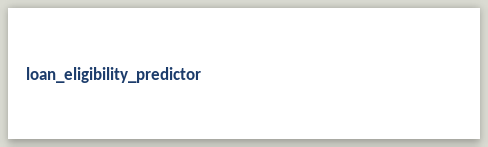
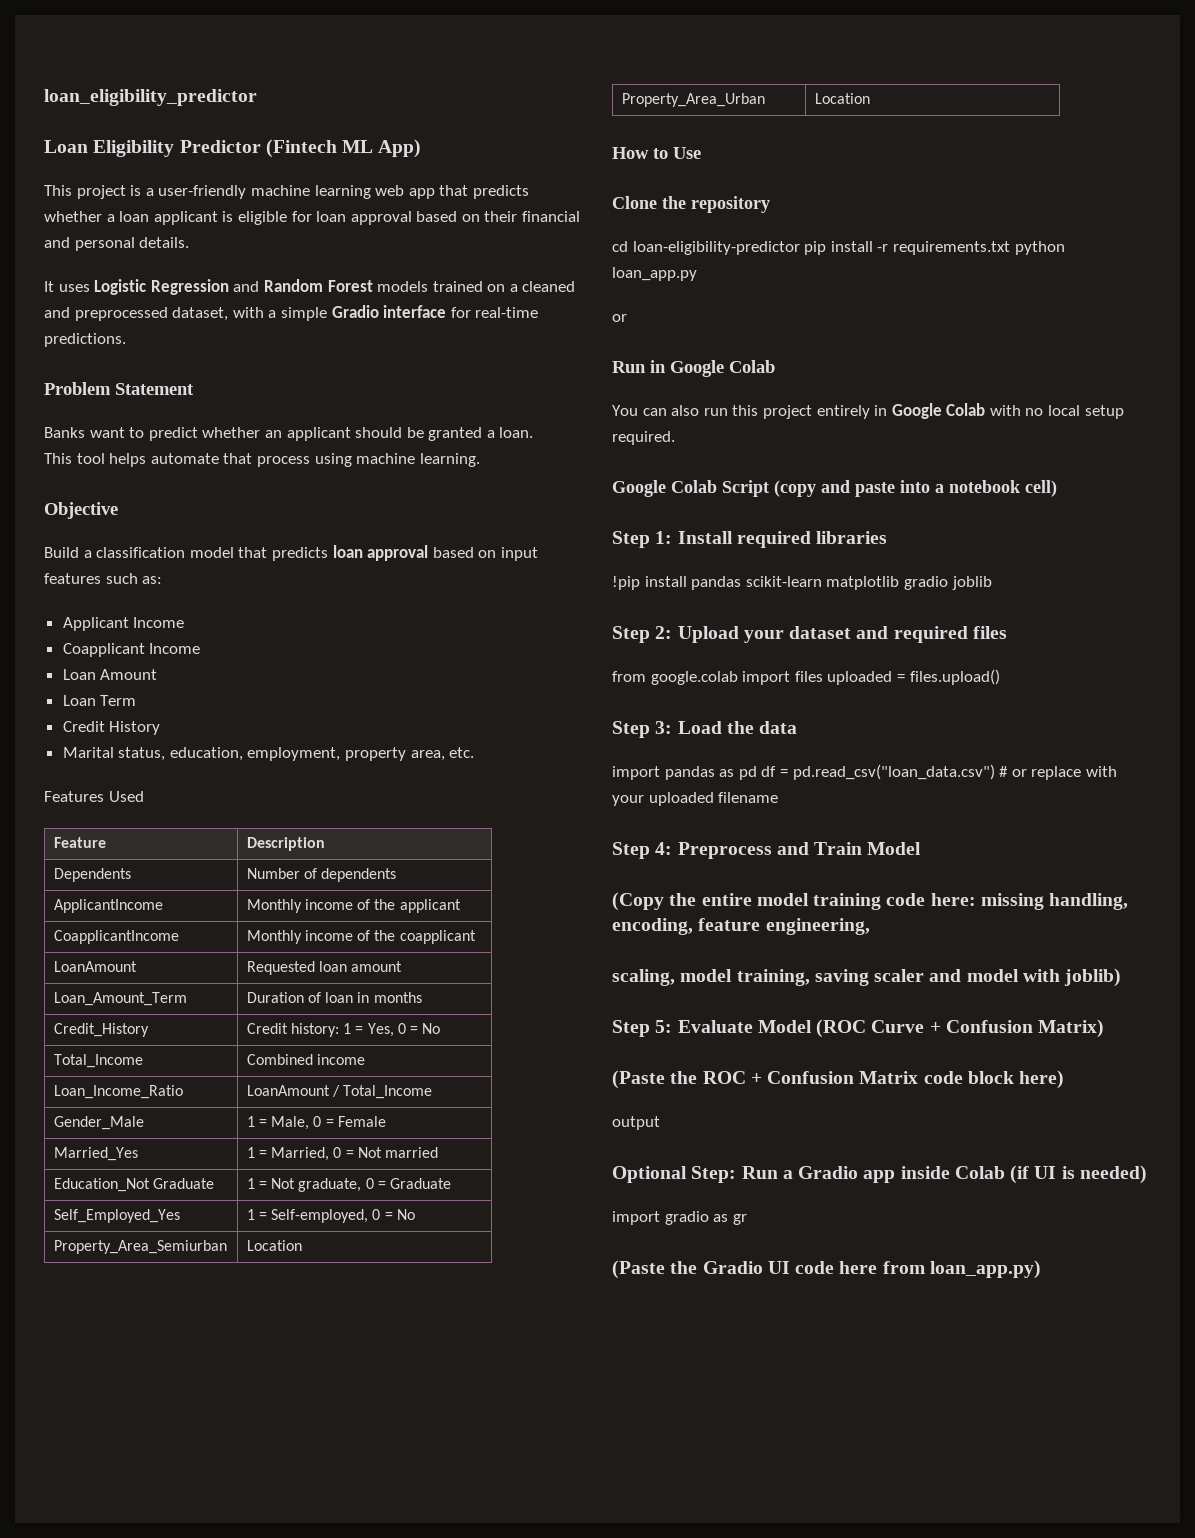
(201, 75) none -> [44,139,422,158] [44,185,529,199] [44,211,581,225] [44,237,190,251] [44,279,576,295] [44,305,539,321] [44,333,126,347] [44,382,194,395] [44,427,534,441] [44,453,480,467] [44,502,118,519] [44,545,538,561] [44,573,163,584] [62,617,185,631] [62,643,201,657] [62,669,158,680] [62,695,137,706] [62,721,161,735] [62,747,475,761] [44,791,144,802] [53,837,106,848] [246,837,325,851] [53,868,131,882] [246,868,397,882] [53,899,163,913] [246,899,461,913] [53,930,179,944] [246,930,476,944] [53,961,137,972] [246,961,403,975] [53,992,187,1006] [246,992,422,1003] [53,1023,149,1037] [246,1023,441,1037] [53,1054,143,1068] [246,1054,366,1065] [53,1085,183,1099] [246,1085,433,1099] [53,1116,144,1130] [246,1116,386,1130] [53,1147,138,1161] [246,1147,438,1161] [53,1178,215,1192] [246,1178,451,1192] [53,1209,180,1223] [246,1209,415,1223] [53,1240,227,1254] [246,1240,302,1251] [621,93,765,107] [814,93,870,104] [612,147,701,159] [612,196,770,213] [612,241,1065,255] [612,267,697,281] [612,314,627,322] [612,360,775,377] [612,403,1124,419] [612,431,675,445] [612,480,1057,497] [612,531,888,548] [612,576,992,590] [612,626,1007,643] [612,669,1000,685] [612,721,798,738] [612,764,1117,780] [612,792,779,806] [612,842,922,859] [612,892,1129,911] [612,918,870,935] [612,968,1122,987] [612,1019,1105,1038] [612,1070,1065,1089] [612,1116,660,1130] [612,1165,1147,1184] [612,1211,747,1225] [612,1260,1041,1279] // Loan Eligibility Predictor (Fintech ML App) // This project is a user-friendly machine learning web app that predicts whether a loan applicant is eligible for loan approval based on their financial and personal details. // It uses Logistic Regression and Random Forest models trained on a cleaned and preprocessed dataset, with a simple Gradio interface for real-time predictions. // Problem Statement // Banks want to predict whether an applicant should be granted a loan. // This tool helps automate that process using machine learning. // Objective // Build a classification model that predicts loan approval based on input features such as: // Applicant Income // Coapplicant Income // Loan Amount // Loan Term // Credit History // Marital status, education, employment, property area, etc. // Features Used // Feature | Description // Dependents | Number of dependents // ApplicantIncome | Monthly income of the applicant // CoapplicantIncome | Monthly income of the coapplicant // LoanAmount | Requested loan amount // Loan_Amount_Term | Duration of loan in months // Credit_History | Credit history: 1 = Yes, 0 = No // Total_Income | Combined income // Loan_Income_Ratio | LoanAmount / Total_Income // Gender_Male | 1 = Male, 0 = Female // Married_Yes | 1 = Married, 0 = Not married // Education_Not Graduate | 1 = Not graduate, 0 = Graduate // Self_Employed_Yes | 1 = Self-employed, 0 = No // Property_Area_Semiurban | Location // Property_Area_Urban | Location // How to Use // Clone the repository // cd loan-eligibility-predictor pip install -r requirements.txt python loan_app.py // or // Run in Google Colab // You can also run this project entirely in Google Colab with no local setup required. // Google Colab Script (copy and paste into a notebook cell) // Step 1: Install required libraries // !pip install pandas scikit-learn matplotlib gradio joblib // Step 2: Upload your dataset and required files // from google.colab import files uploaded = files.upload() // Step 3: Load the data // import pandas as pd df = pd.read_csv("loan_data.csv") # or replace with your uploaded filename // Step 4: Preprocess and Train Model // (Copy the entire model training code here: missing handling, encoding, feature engineering, // scaling, model training, saving scaler and model with joblib) // Step 5: Evaluate Model (ROC Curve + Confusion Matrix) // (Paste the ROC + Confusion Matrix code block here) // output // Optional Step: Run a Gradio app inside Colab (if UI is needed) // import gradio as gr // (Paste the Gradio UI code here from loan_app.py)

